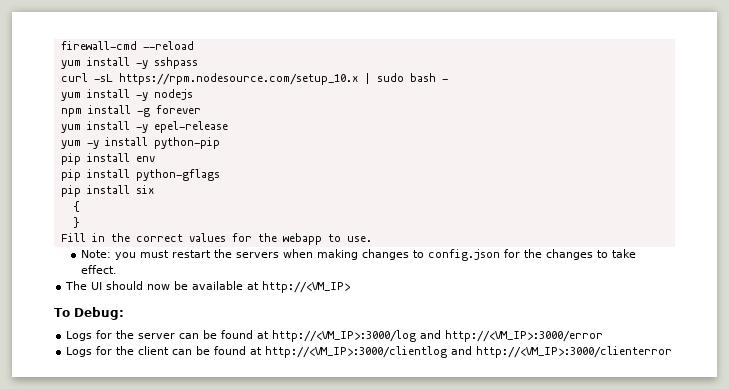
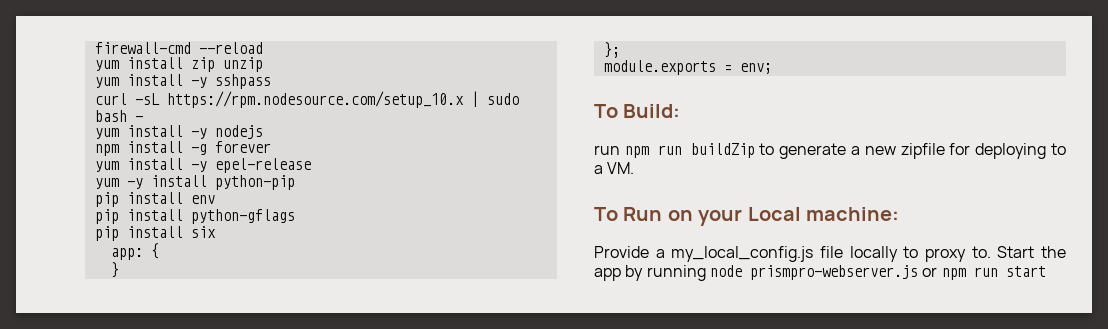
(194, 45) none -> [94,57,263,72] // yum install zip unzip
(154, 189) none -> [110,248,143,260] app:
[60,233,372,245] [81,249,637,261] [81,265,118,274] [65,281,351,293] [54,307,124,320] [66,330,604,342] [66,346,673,358] Fill in the correct values for the webapp to use. // Note: you must restart the servers when making changes to config.json for the changes to take effect. // The UI should now be available at http://<VM_IP> // To Debug: // Logs for the server can be found at http://<VM_IP>:3000/log and http://<VM_IP>:3000/error // Logs for the client can be found at http://<VM_IP>:3000/clientlog and http://<VM_IP>:3000/clienterror -> [603,42,620,58] [603,60,772,75] [594,104,681,118] [594,143,1066,159] [594,162,635,174] [594,207,899,226] [594,246,1066,262] [594,265,1046,281] }; // module.exports = env; // To Build: // run npm run buildZip to generate a new zipfile for deploying to a VM. // To Run on your Local machine: // Provide a my_local_config.js file locally to proxy to. Start the app by running node prismpro-webserver.js or npm run start

